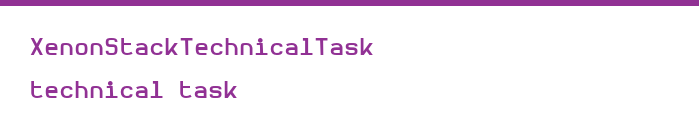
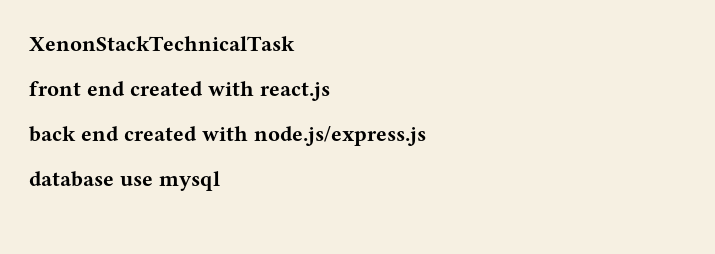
[29,81,238,98] technical task -> [29,81,330,101] [29,126,426,146] [29,171,220,191] front end created with react.js // back end created with node.js/express.js // database use mysql

